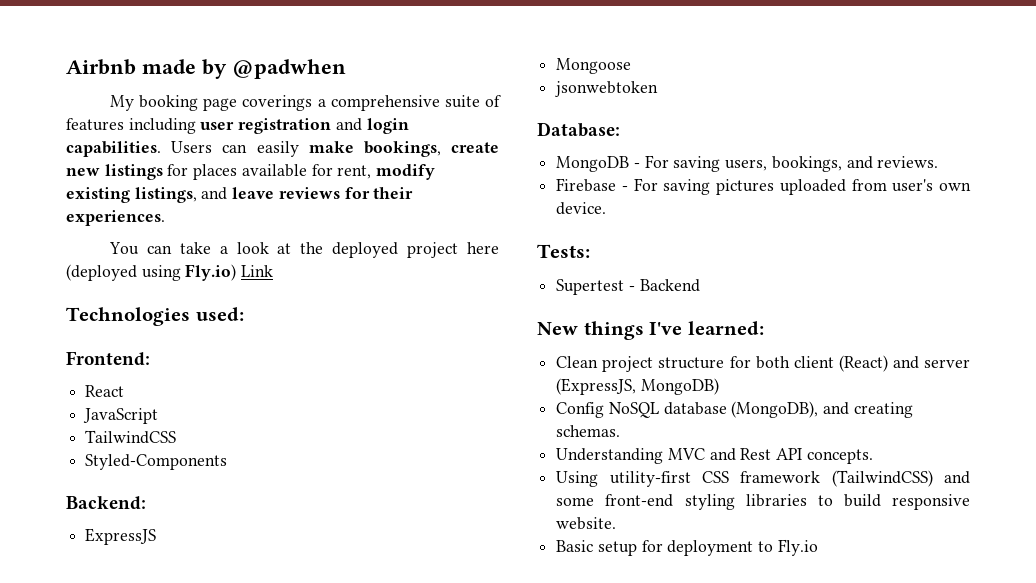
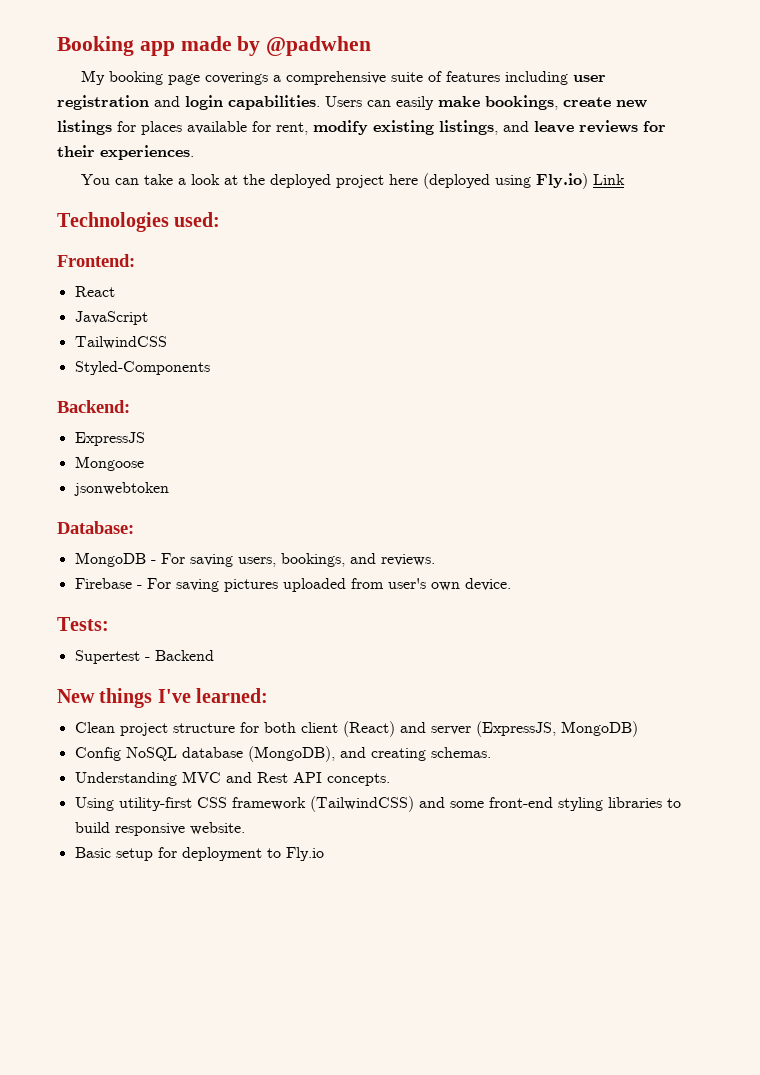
[66,59,136,75] Airbnb -> [57,36,175,56] Booking app

